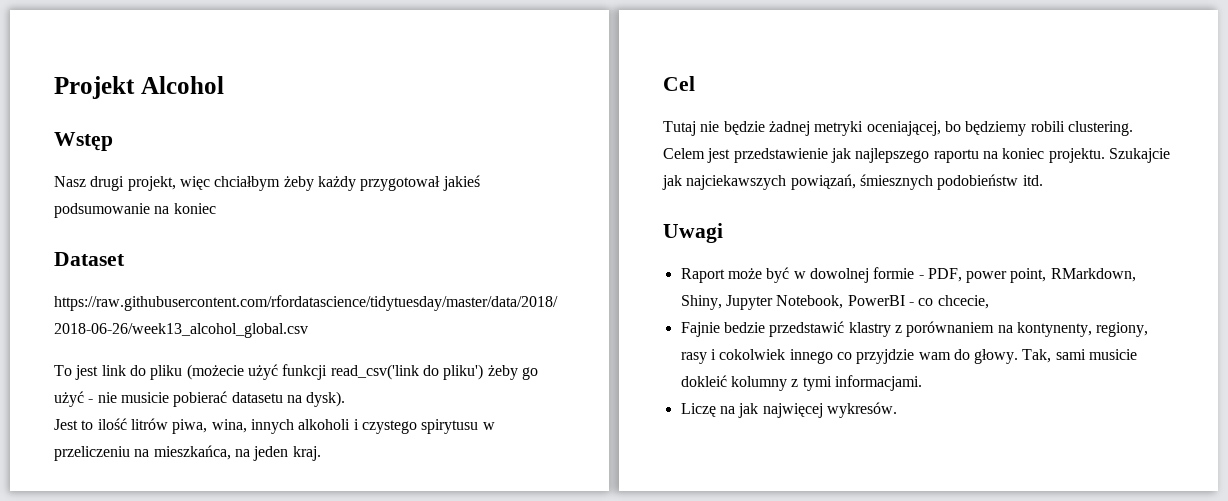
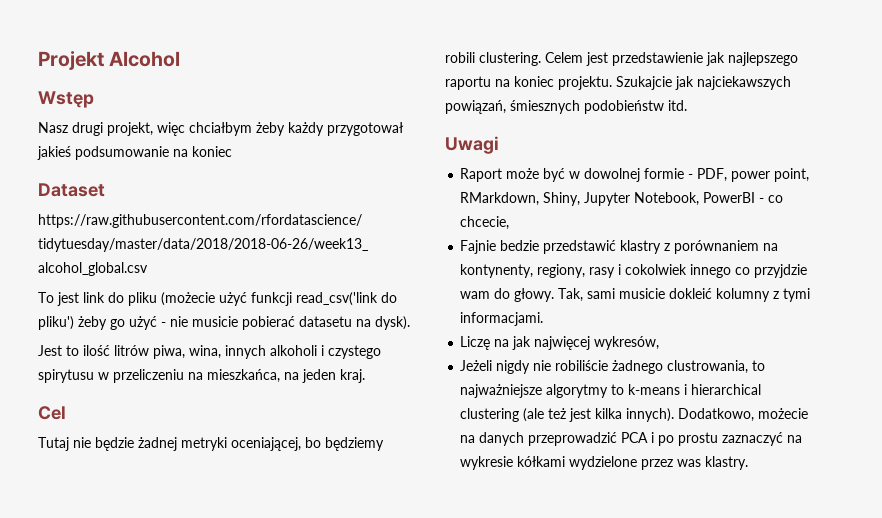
[826,402,897,418] wykresów. -> [594,336,660,350] [460,360,766,374] [460,384,762,398] [460,408,809,422] [460,432,803,446] [460,456,749,470] wykresów, // Jeżeli nigdy nie robiliście żadnego clustrowania, to najważniejsze algorytmy to k-means i hierarchical clustering (ale też jest kilka innych). Dodatkowo, możecie na danych przeprowadzić PCA i po prostu zaznaczyć na wykresie kółkami wydzielone przez was klastry.

